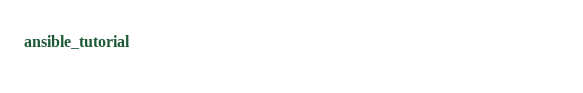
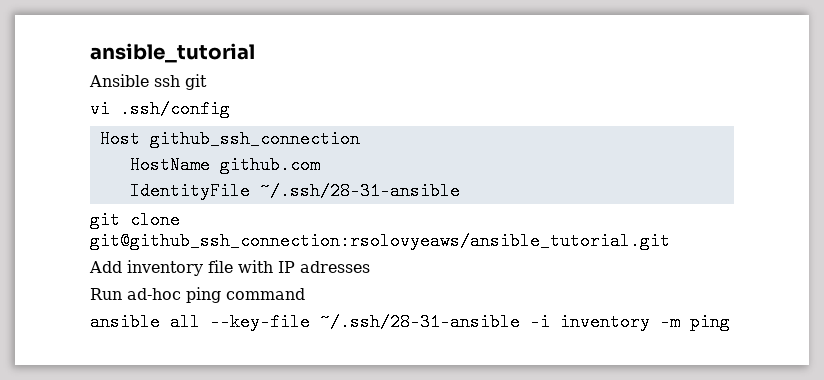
(130, 42) none -> [89,74,207,90] [90,100,230,118] [99,130,360,148] [129,156,320,174] [129,182,460,200] [90,211,180,229] [90,232,670,250] [89,260,370,276] [90,287,305,303] [90,313,730,331] // Ansible ssh git // vi .ssh/config // Host github_ssh_connection // HostName github.com // IdentityFile ~/.ssh/28-31-ansible // git clone git@github_ssh_connection:rsolovyeaws/ansible_tutorial.git // Add inventory file with IP adresses // Run ad-hoc ping command // ansible all --key-file ~/.ssh/28-31-ansible -i inventory -m ping

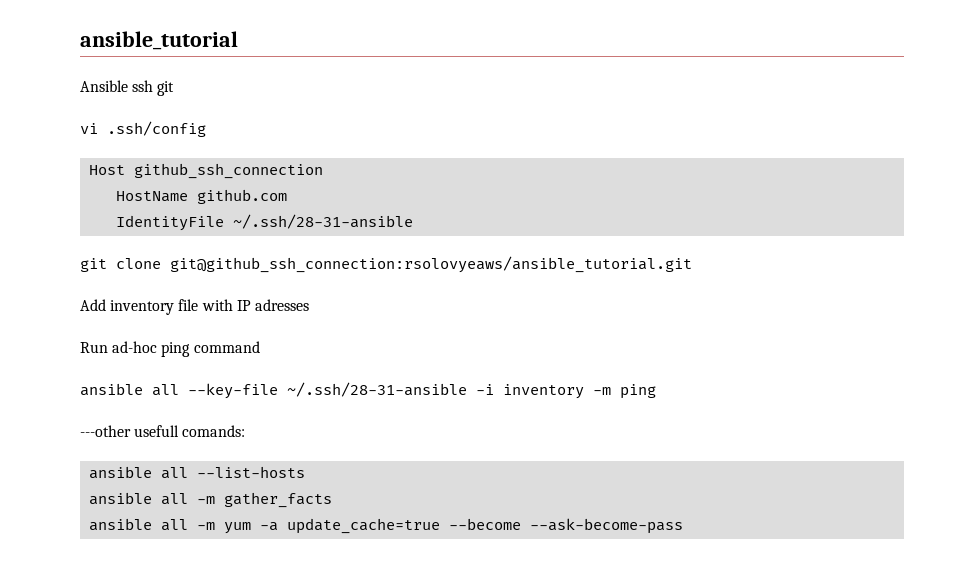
(730, 322) none -> [80,425,246,437] [89,466,306,479] [89,492,333,508] [89,518,684,534] // ---other usefull comands: // ansible all --list-hosts // ansible all -m gather_facts // ansible all -m yum -a update_cache=true --become --ask-become-pass

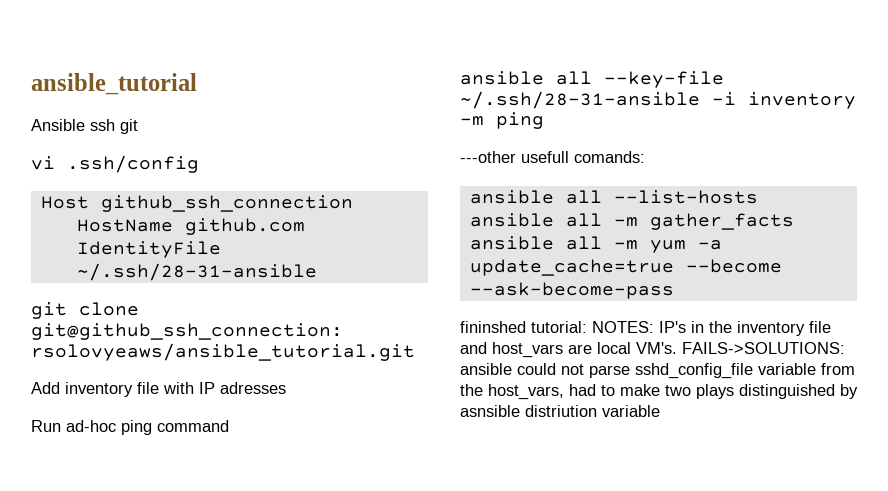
(684, 526) none -> [460,321,831,336] [460,342,845,358] [460,363,855,379] [460,384,858,400] [460,405,660,417] // fininshed tutorial: NOTES: IP's in the inventory file and host_vars are local VM's. FAILS->SOLUTIONS: ansible could not parse sshd_config_file variable from the host_vars, had to make two plays distinguished by asnsible distriution variable

